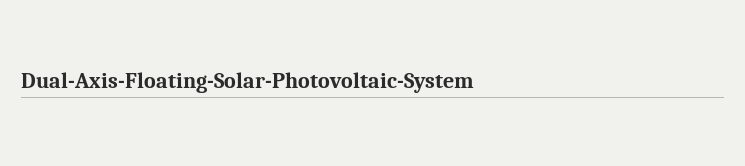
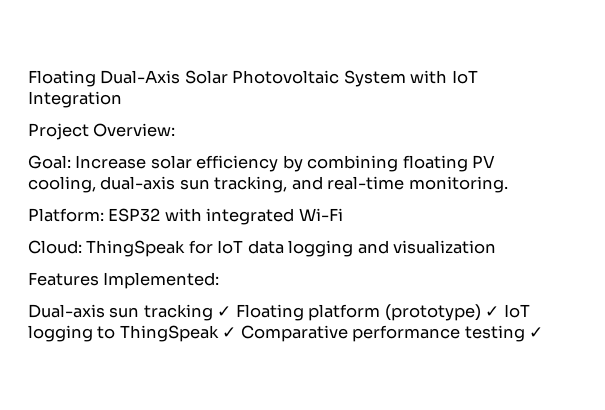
[21,72,474,93] Dual-Axis-Floating-Solar-Photovoltaic-System -> [28,70,478,87] [28,91,122,108] [28,123,176,140] [28,155,496,172] [28,176,508,193] [28,208,343,225] [28,240,497,257] [28,272,220,289] [28,304,530,321] [28,325,544,342] Floating Dual-Axis Solar Photovoltaic System with IoT Integration // Project Overview: // Goal: Increase solar efficiency by combining floating PV cooling, dual-axis sun tracking, and real-time monitoring. // Platform: ESP32 with integrated Wi-Fi // Cloud: ThingSpeak for IoT data logging and visualization // Features Implemented: // Dual-axis sun tracking ✓ Floating platform (prototype) ✓ IoT logging to ThingSpeak ✓ Comparative performance testing ✓

